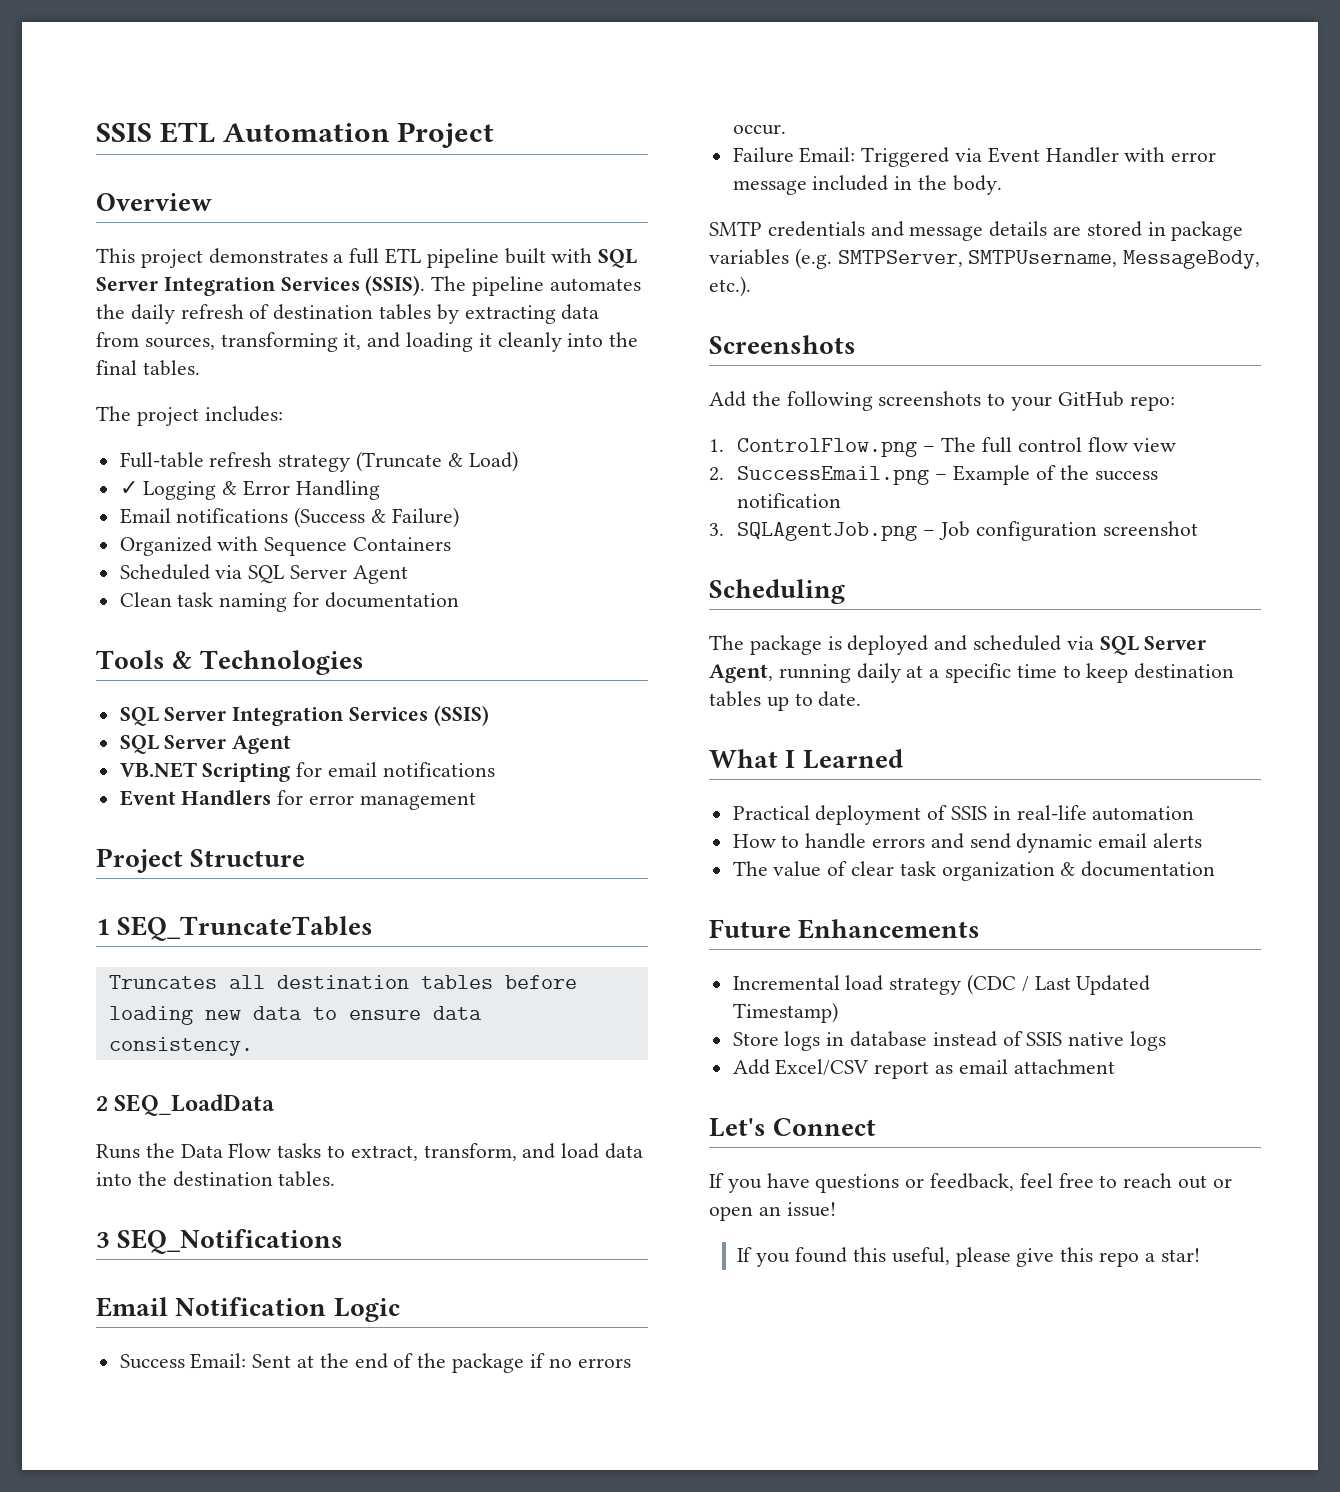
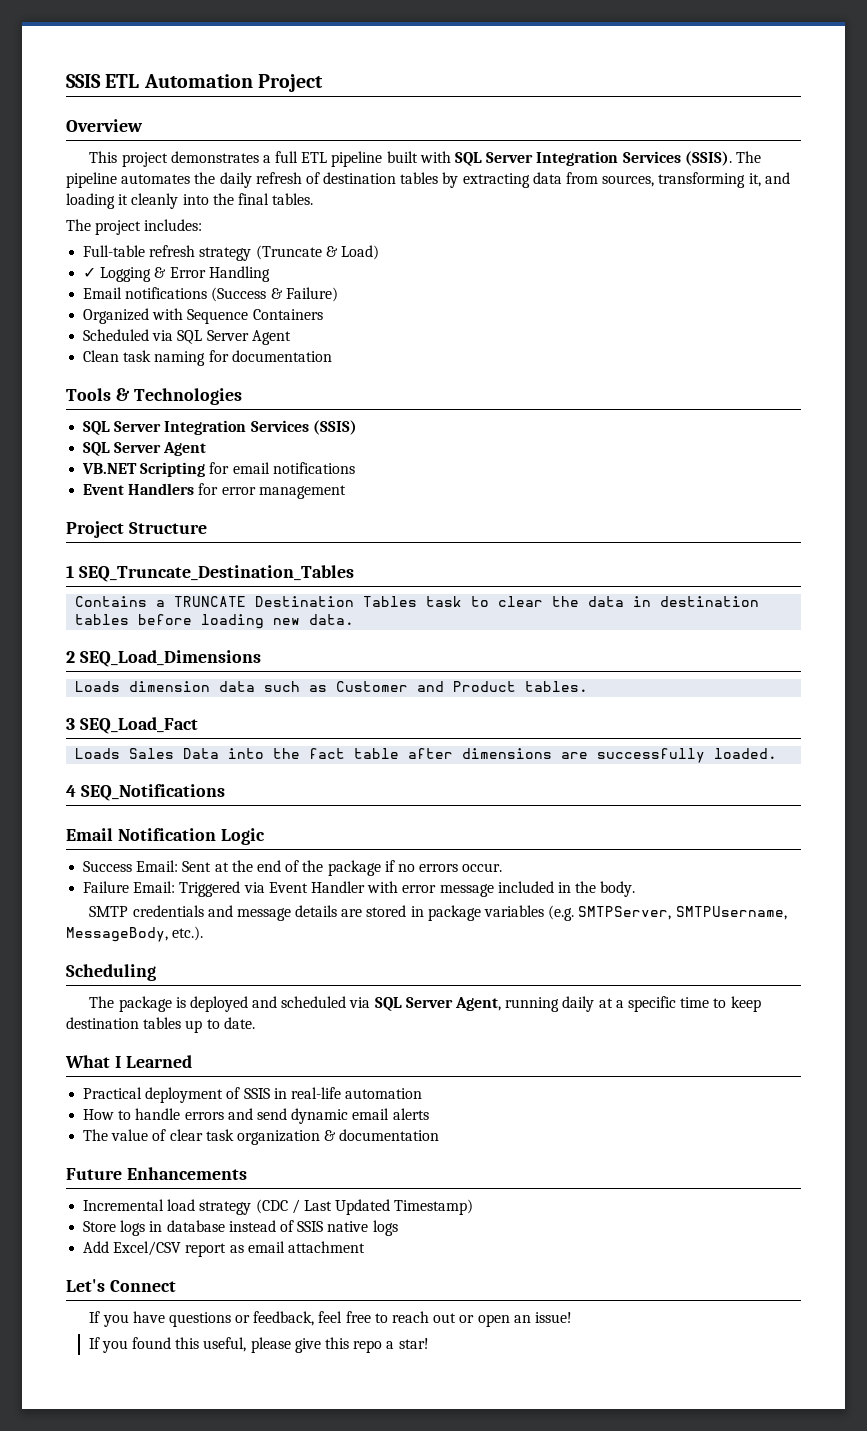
[117,916,374,941] [108,975,265,989] SEQ_TruncateTables // Truncates all -> [78,565,354,582] [75,596,652,607] SEQ_Truncate_Destination_Tables // Contains a TRUNCATE Destination Tables task to clear the data in
[252,1006,482,1020] [108,1037,253,1056] [96,1094,276,1116] [96,1143,644,1161] [96,1171,336,1187] [96,1232,110,1248] data to ensure data consistency. // 2 SEQ_LoadData // Runs the Data Flow tasks to extract, transform, and load data into the destination tables. // 3 -> [309,614,355,625] [66,650,261,667] [75,681,589,692] [66,717,198,734] [75,748,778,763] [66,785,76,797] data. // 2 SEQ_Load_Dimensions // Loads dimension data such as Customer and Product tables. // 3 SEQ_Load_Fact // Loads Sales Data into the fact table after dimensions are successfully loaded. // 4
[709,335,856,354] [709,391,1175,411] [709,437,1177,457] [709,465,1158,485] [737,493,842,508] [709,521,1198,541] // Screenshots // Add the following screenshots to your GitHub repo: // 1. ControlFlow.png – The full control flow view // 2. SuccessEmail.png – Example of the success notification // 3. SQLAgentJob.png – Job configuration screenshot -> (204, 933) none

